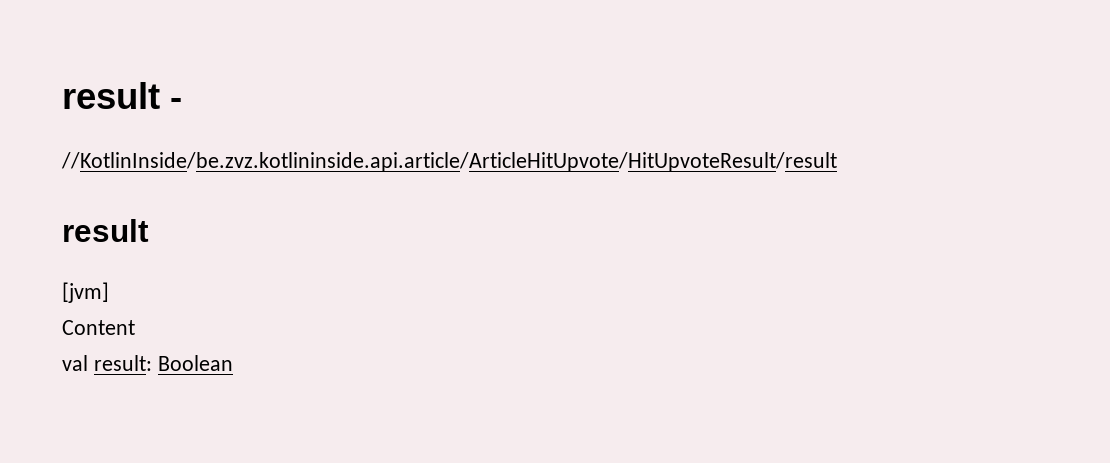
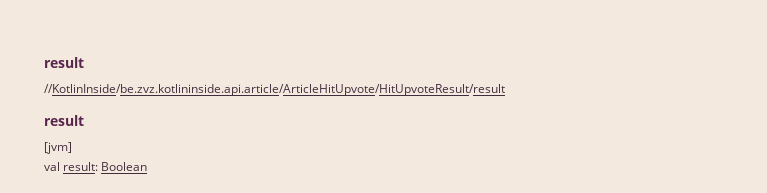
[62,82,182,109] result - -> [44,57,84,68] result
[62,320,135,335] // Content -> (72, 148) none

